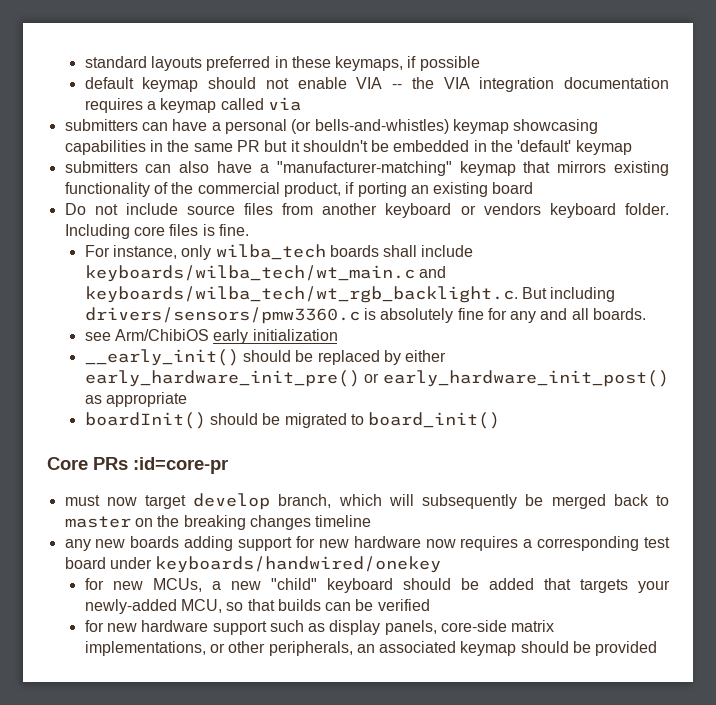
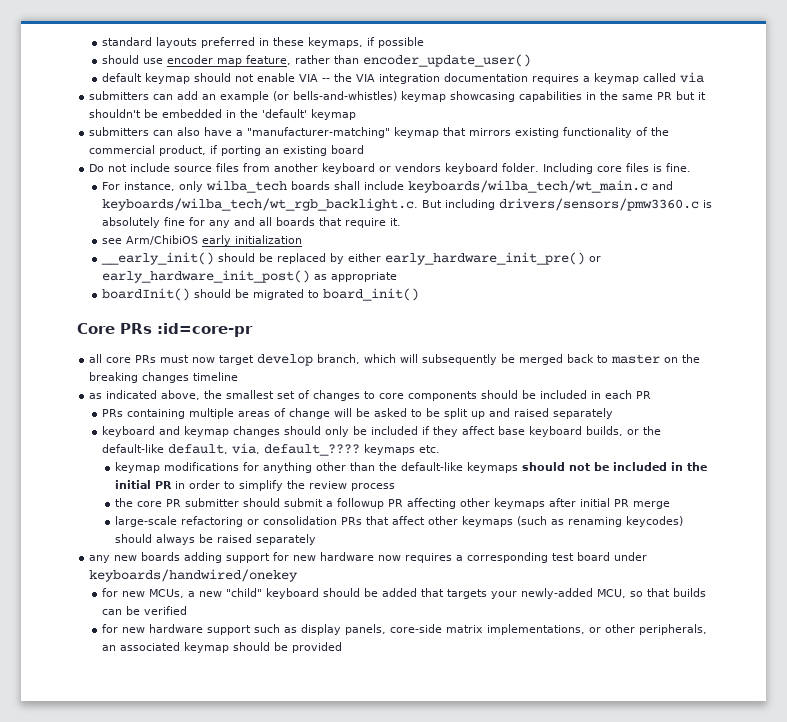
(480, 63) none -> [102,54,532,67] // should use encoder map feature, rather than encoder_update_user()
[172,119,287,134] have a personal -> [177,91,270,102] add an example
[593,308,647,320] boards. -> [276,217,402,228] boards that require it.
(228, 465) none -> [89,354,157,363] all core PRs
(372, 521) none -> [89,390,652,401] [102,408,614,419] [102,426,662,437] [102,443,441,456] [115,462,708,473] [115,480,396,491] [115,498,671,509] [115,516,684,527] [115,534,317,545] // as indicated above, the smallest set of changes to core components should be included in each PR // PRs containing multiple areas of change will be asked to be split up and raised separately // keyboard and keymap changes should only be included if they affect base keyboard builds, or the default-like default, via, default_???? keymaps etc. // keymap modifications for anything other than the default-like keymaps should not be included in the initial PR in order to simplify the review process // the core PR submitter should submit a followup PR affecting other keymaps after initial PR merge // large-scale refactoring or consolidation PRs that affect other keymaps (such as renaming keycodes) should always be raised separately

